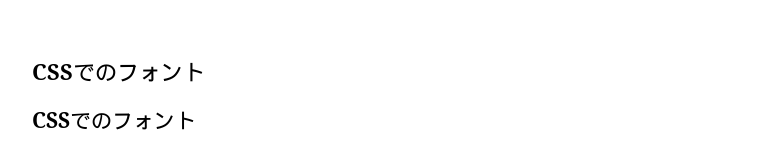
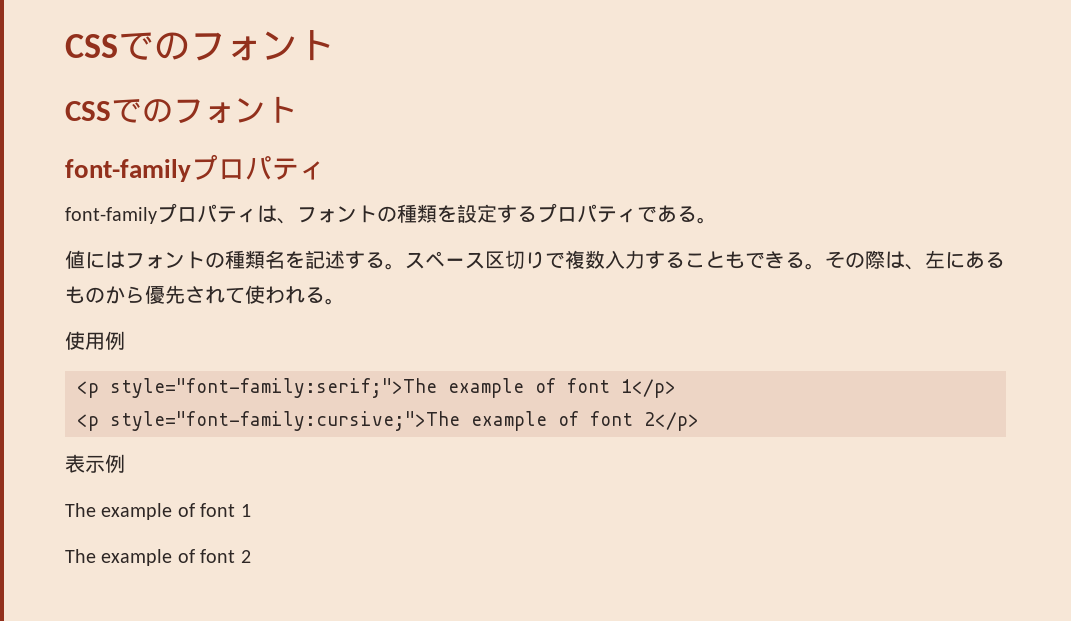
(196, 120) none -> [65,154,326,182] [65,203,717,224] [65,250,1005,270] [65,285,345,305] [65,331,125,350] [77,378,676,398] [77,411,699,431] [65,454,125,473] [65,503,251,520] [65,549,251,566] // font-familyプロパティ // font-familyプロパティは、フォントの種類を設定するプロパティである。 // 値にはフォントの種類名を記述する。スペース区切りで複数入力することもできる。その際は、左にあるものから優先されて使われる。 // 使用例 // <p style="font-family:serif;">The example of font 1</p> // <p style="font-family:cursive;">The example of font 2</p> // 表示例 // The example of font 1 // The example of font 2

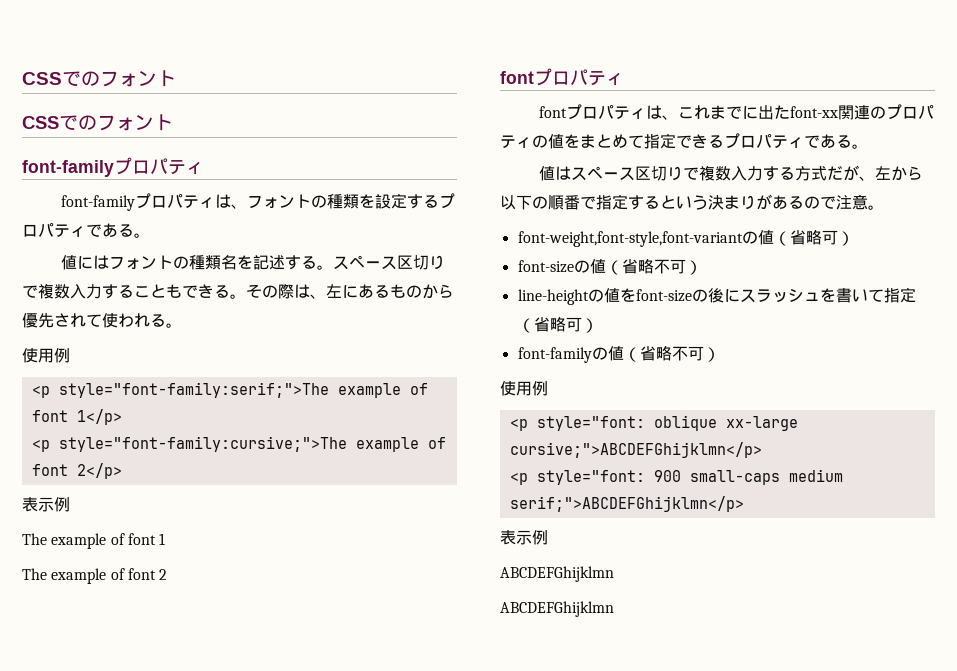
(251, 556) none -> [500,68,624,86] [538,104,934,120] [500,133,868,149] [538,165,923,181] [500,194,884,210] [517,230,854,247] [517,259,702,275] [517,287,916,305] [517,317,598,333] [517,346,720,363] [500,381,548,396] [509,415,798,431] [509,442,762,458] [509,469,843,485] [509,496,744,512] [500,530,548,545] [500,566,614,582] [500,601,614,617] // fontプロパティ // fontプロパティは、これまでに出たfont-xx関連のプロパティの値をまとめて指定できるプロパティである。 // 値はスペース区切りで複数入力する方式だが、左から以下の順番で指定するという決まりがあるので注意。 // font-weight,font-style,font-variantの値（省略可） // font-sizeの値（省略不可） // line-heightの値をfont-sizeの後にスラッシュを書いて指定（省略可） // font-familyの値（省略不可） // 使用例 // <p style="font: oblique xx-large cursive;">ABCDEFGhijklmn</p> // <p style="font: 900 small-caps medium serif;">ABCDEFGhijklmn</p> // 表示例 // ABCDEFGhijklmn // ABCDEFGhijklmn

